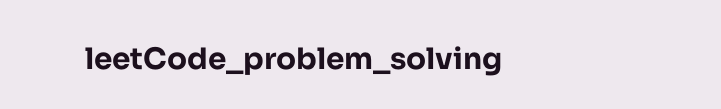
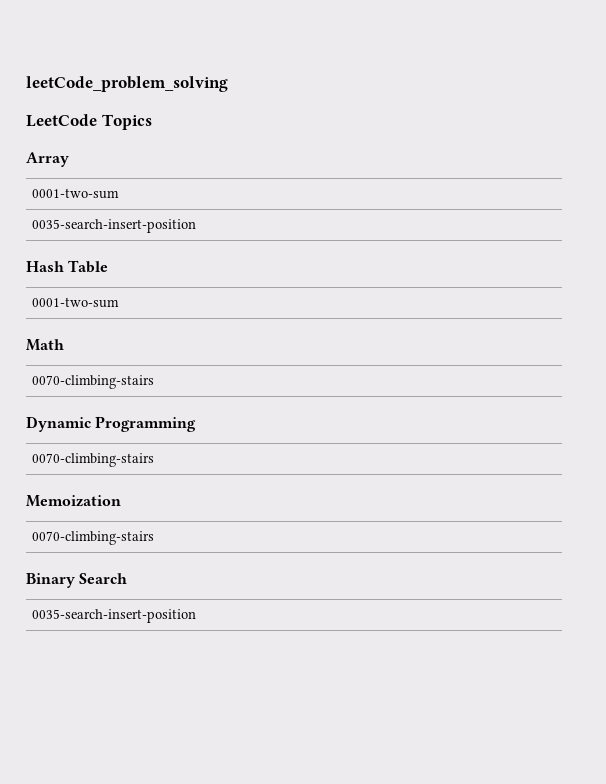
(502, 61) none -> [26,114,152,130] [26,152,69,167] [32,188,120,199] [32,219,197,233] [26,260,109,273] [32,297,120,308] [26,339,64,351] [32,375,155,389] [26,416,197,432] [32,453,155,467] [26,495,121,507] [32,531,155,545] [26,573,128,588] [32,609,197,623] // LeetCode Topics // Array // 0001-two-sum // 0035-search-insert-position // Hash Table // 0001-two-sum // Math // 0070-climbing-stairs // Dynamic Programming // 0070-climbing-stairs // Memoization // 0070-climbing-stairs // Binary Search // 0035-search-insert-position

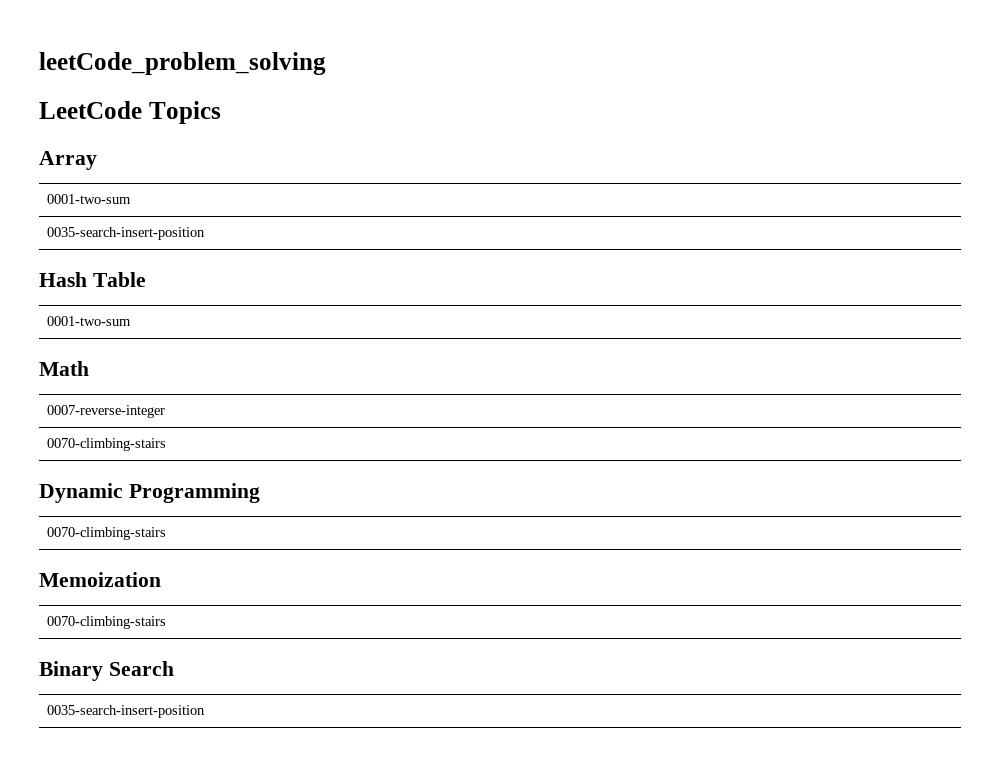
(64, 345) none -> [46,405,165,418] // 0007-reverse-integer

